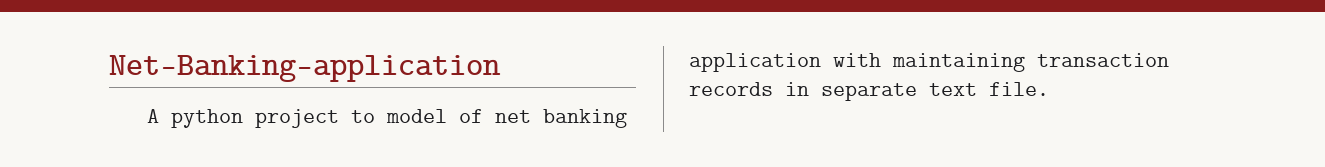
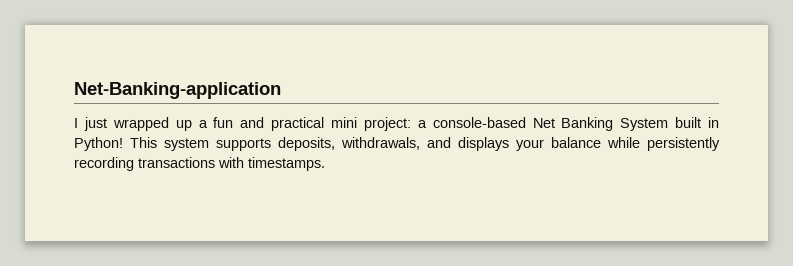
[146,109,627,128] [689,53,1169,72] [689,82,1049,101] A python project to model of net banking application with maintaining transaction records in separate text file. -> [74,117,719,131] [74,137,720,151] [74,157,325,171] I just wrapped up a fun and practical mini project: a console-based Net Banking System built in Python! This system supports deposits, withdrawals, and displays your balance while persistently recording transactions with timestamps.

